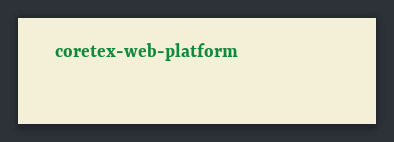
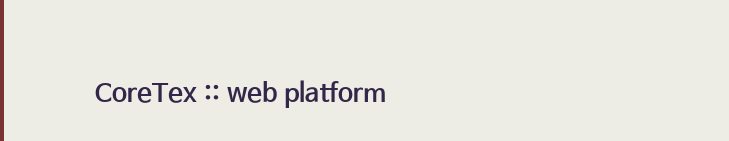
[55,43,238,61] coretex-web-platform -> [95,80,386,108] CoreTex :: web platform

